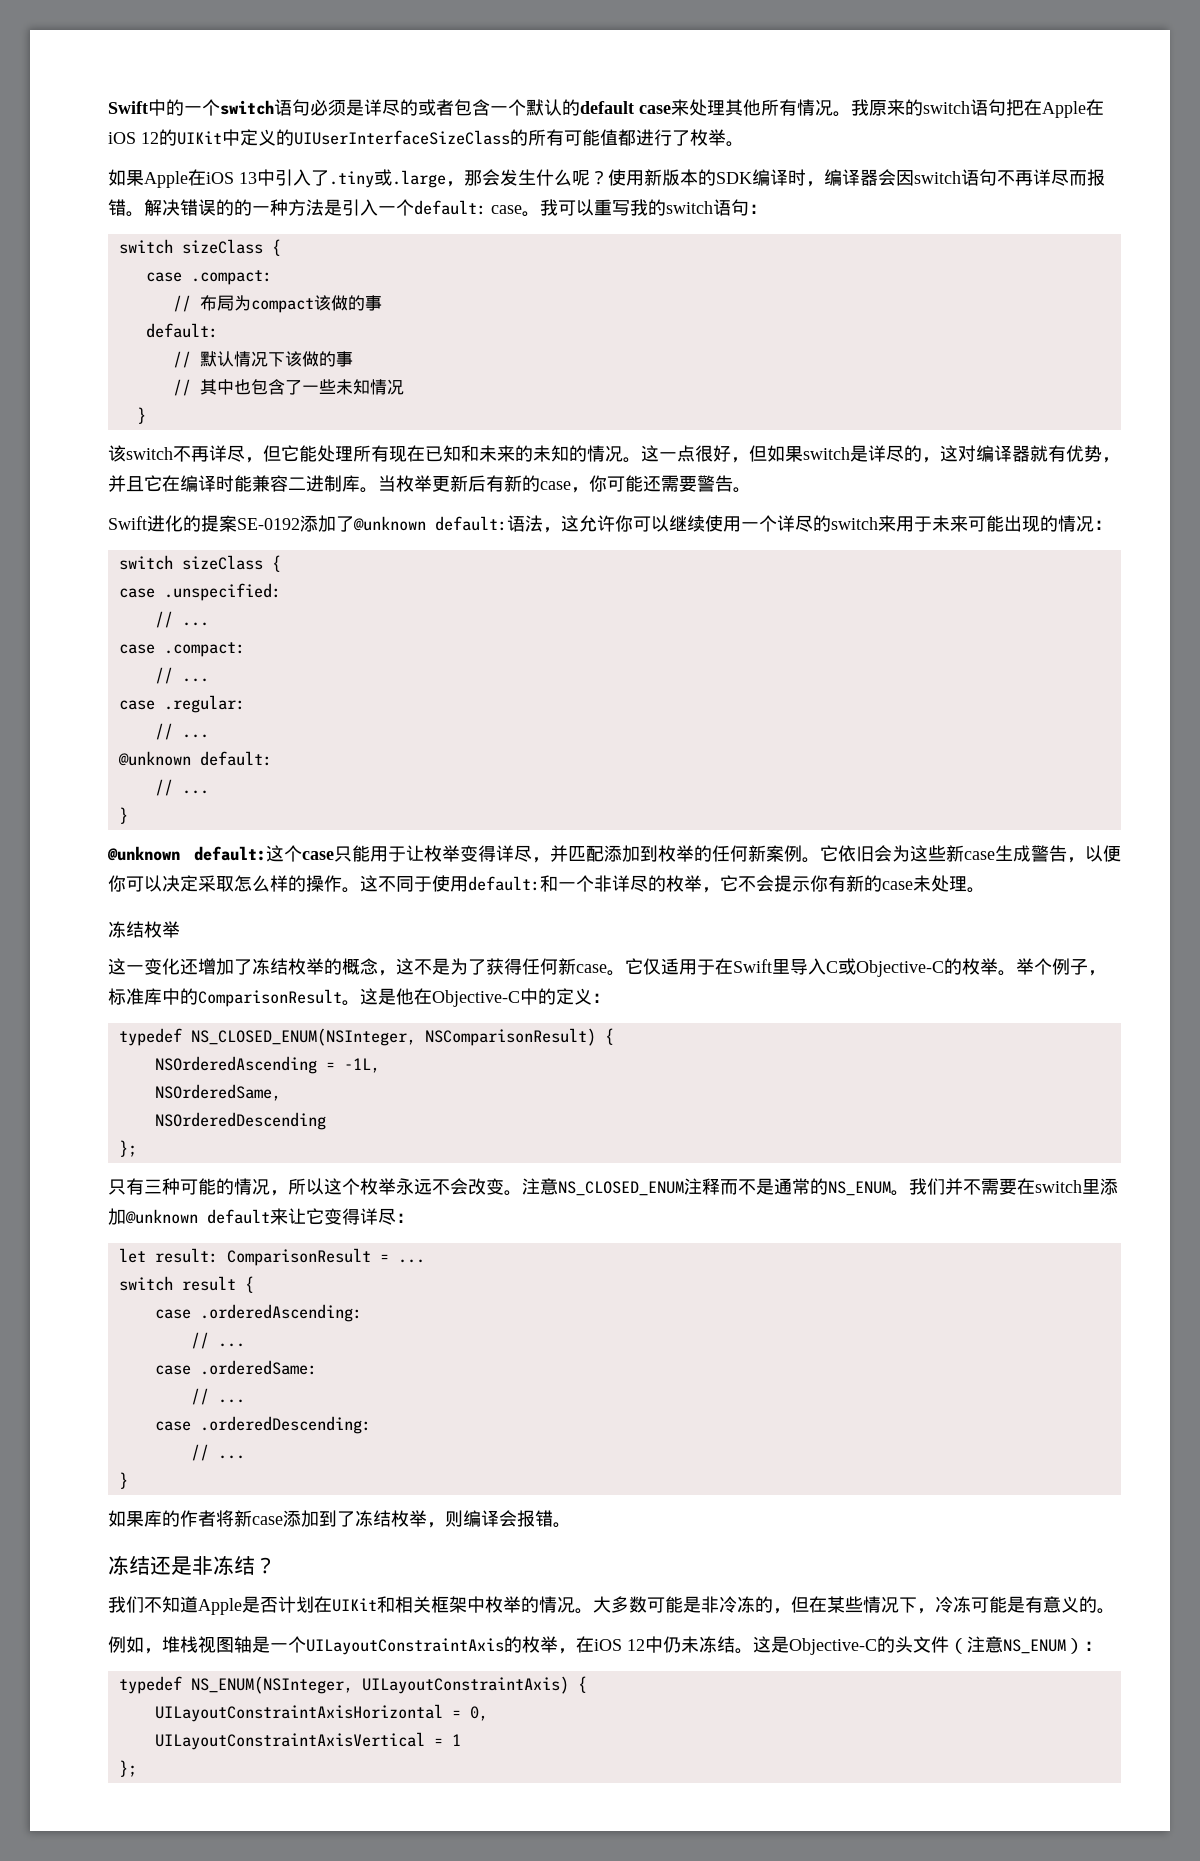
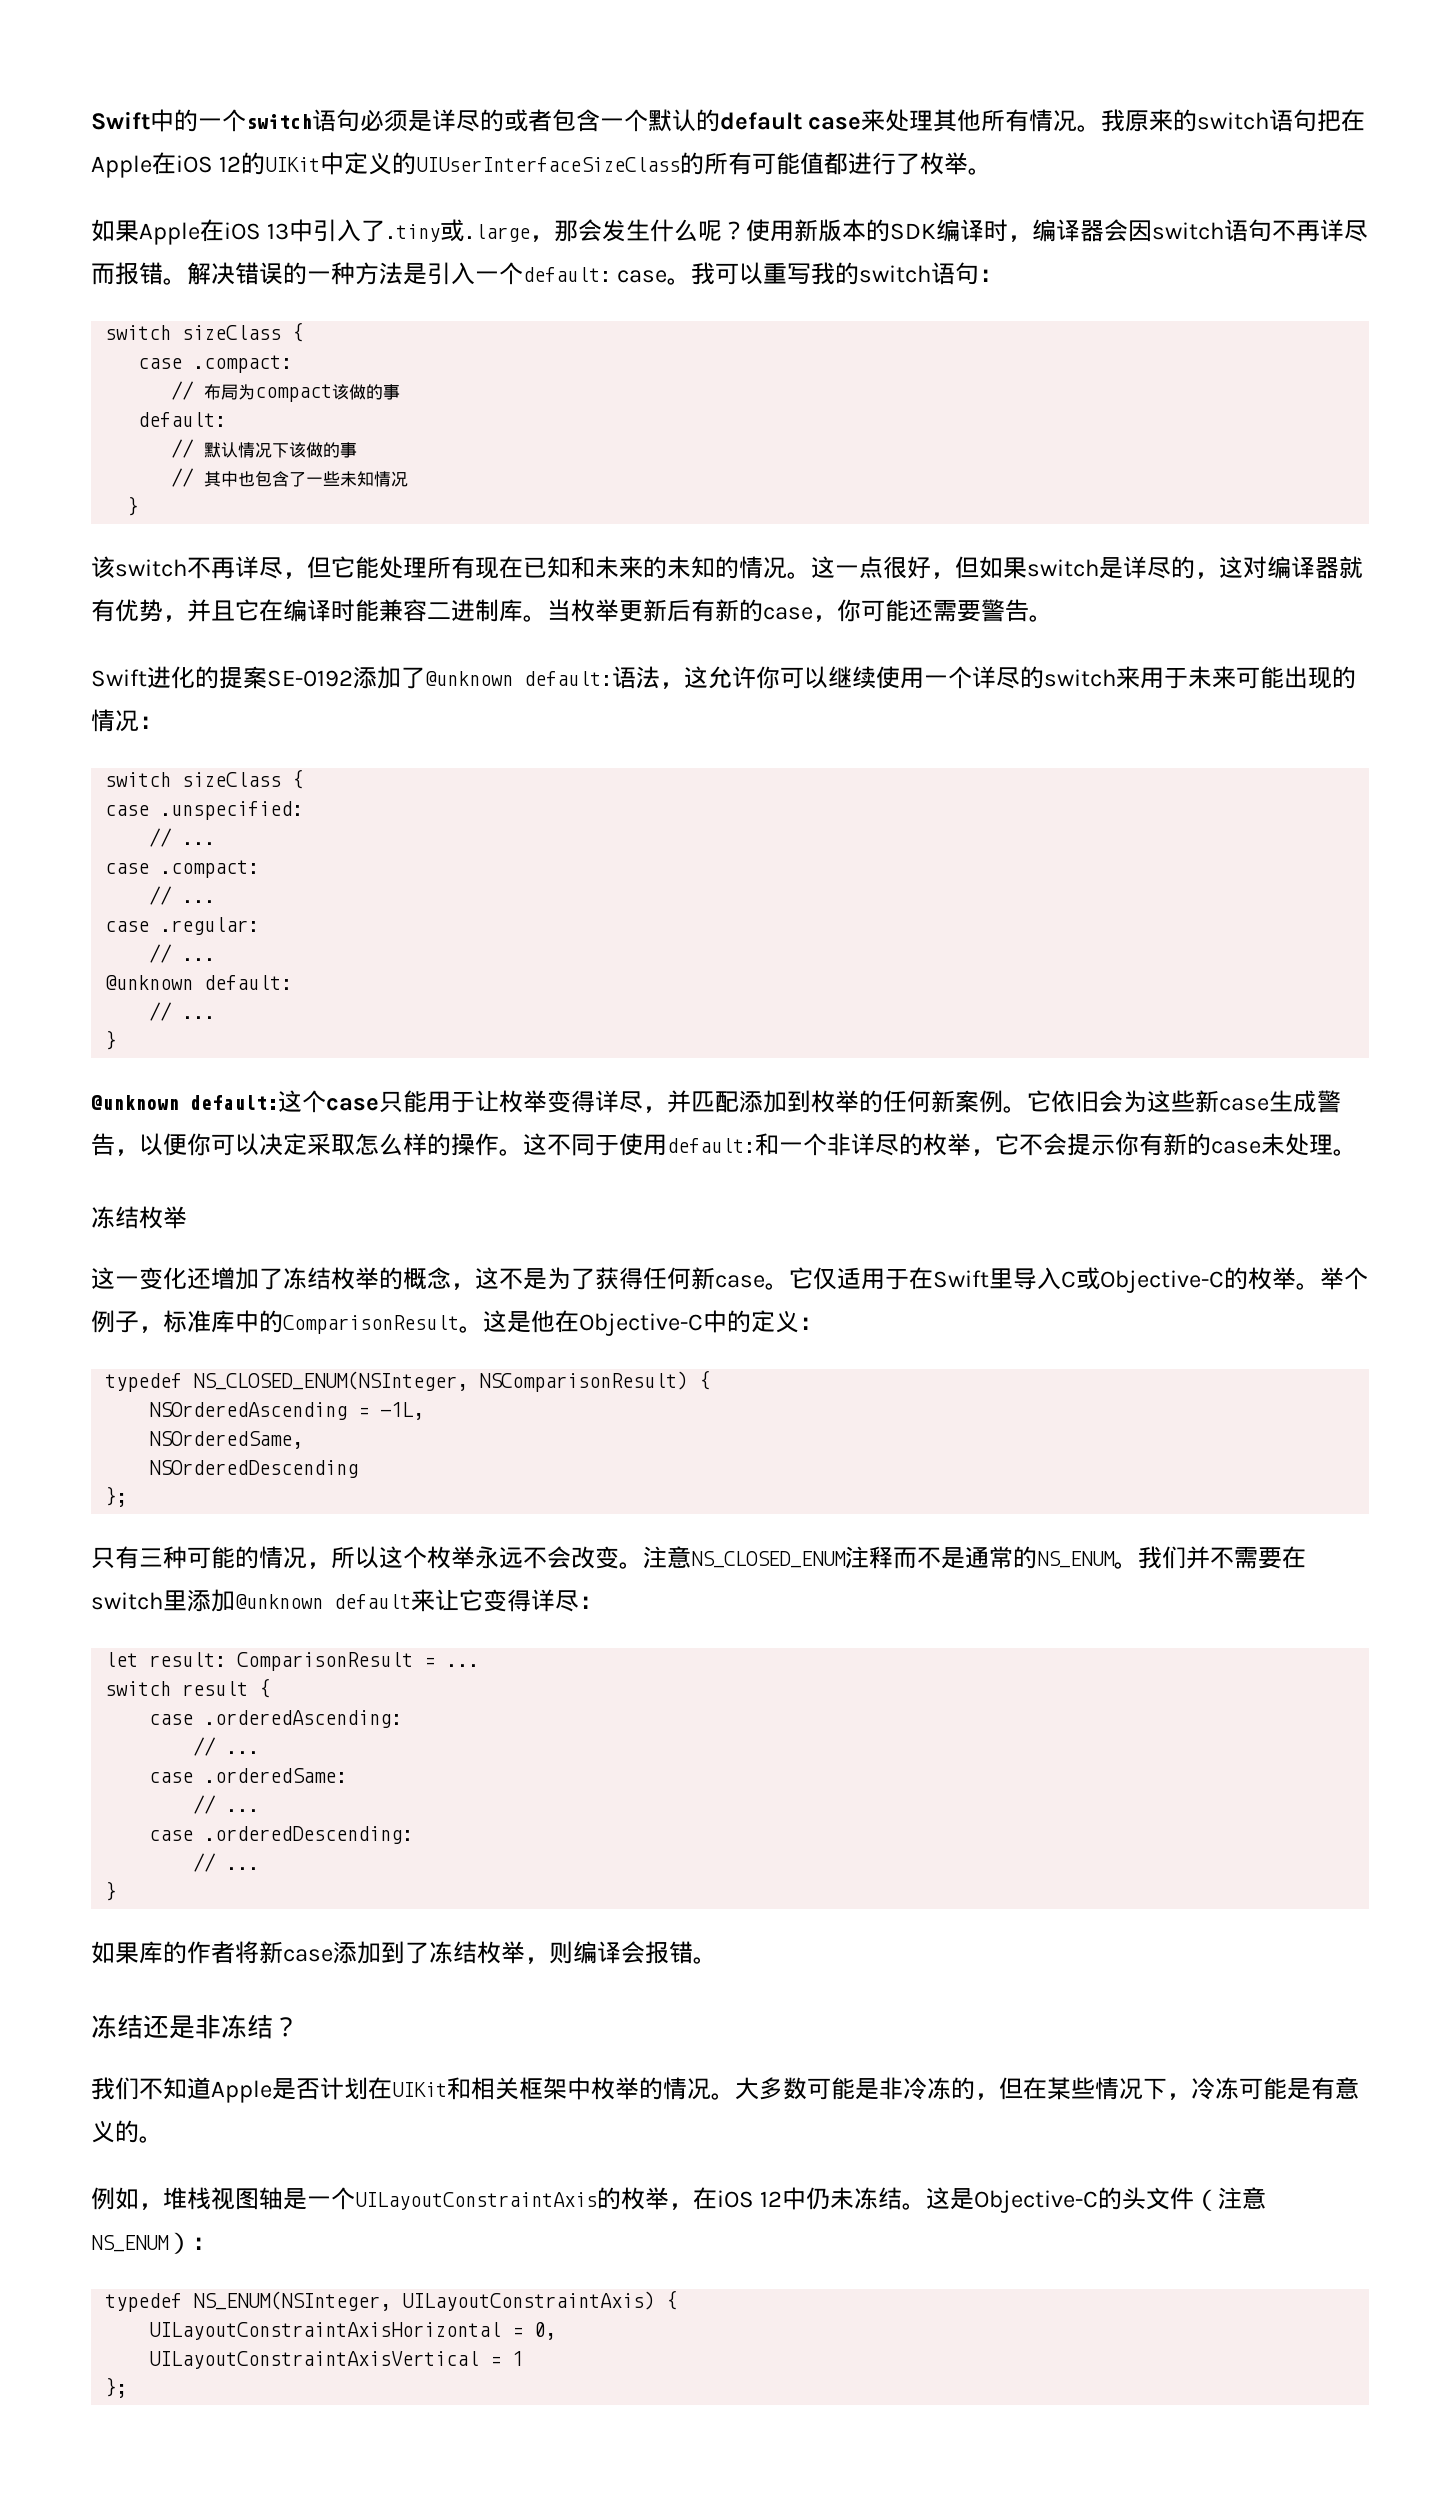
[234,199,252,216] 的 -> (307, 273) none

